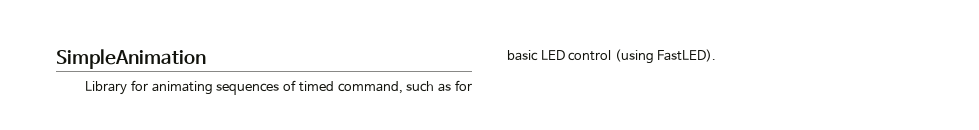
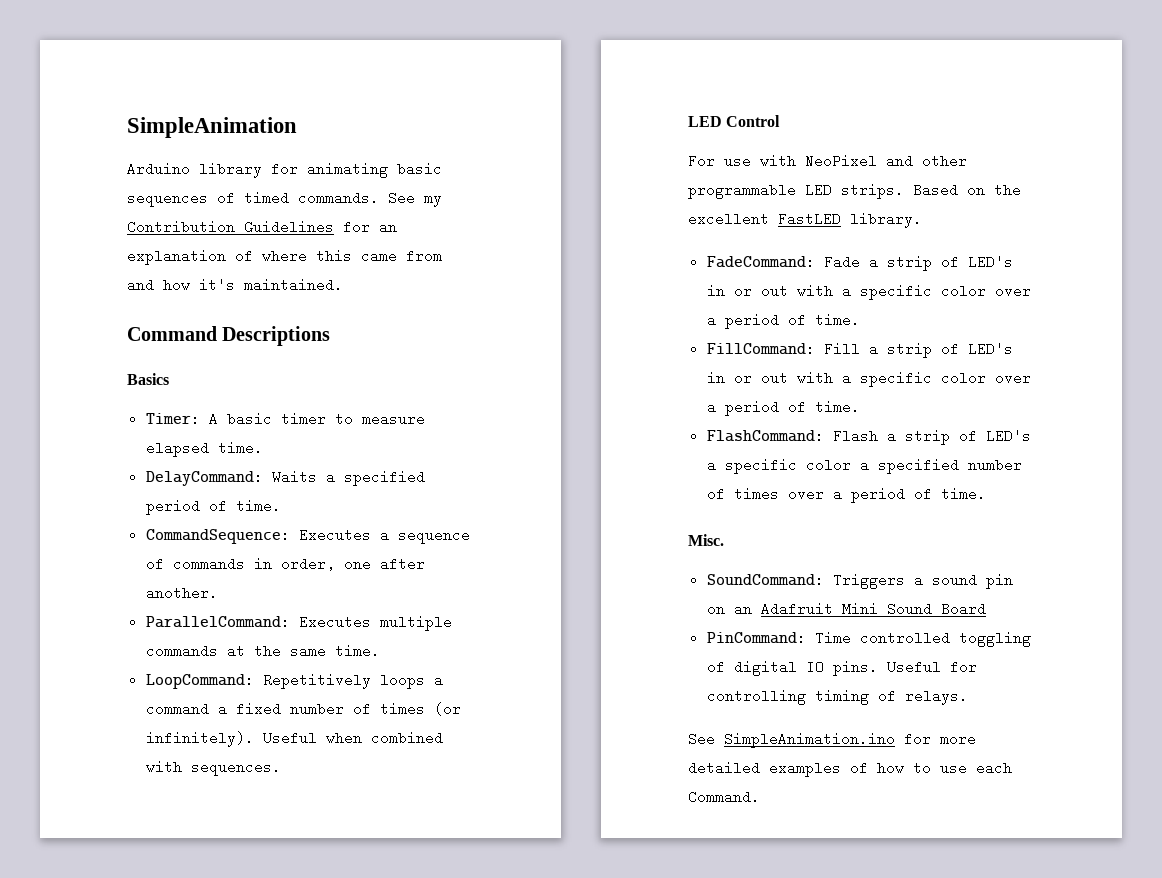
[84,81,127,95] Library -> [127,162,262,178] Arduino library
(213, 88) none -> [397,162,442,176] basic
[337,80,473,94] [507,49,717,64] command, such as for basic LED control (using FastLED). -> [298,191,442,207] [127,220,397,234] [127,249,442,265] [127,278,343,292] [127,326,331,346] [127,373,169,385] [145,412,425,426] [145,441,263,457] [145,470,425,486] [145,499,281,515] [145,528,470,544] [145,557,425,571] [145,586,218,600] [145,615,452,631] [145,644,380,658] [145,673,443,689] [145,702,461,716] [145,731,443,747] [145,760,281,776] [688,115,781,127] [688,154,967,168] [688,183,1021,199] [688,212,922,228] [706,255,1013,271] [706,284,1031,300] [706,313,860,329] [706,342,1013,358] [706,371,1031,387] [706,400,860,416] [706,429,1031,445] [706,458,1022,474] [706,487,986,503] [688,534,724,546] [706,573,1013,589] [706,602,986,616] [706,631,1031,647] [706,660,977,676] [706,689,968,705] [688,732,976,748] [688,761,1012,777] [688,790,760,804] commands. See my Contribution Guidelines for an explanation of where this came from and how it's maintained. // Command Descriptions // Basics // Timer: A basic timer to measure elapsed time. // DelayCommand: Waits a specified period of time. // CommandSequence: Executes a sequence of commands in order, one after another. // ParallelCommand: Executes multiple commands at the same time. // LoopCommand: Repetitively loops a command a fixed number of times (or infinitely). Useful when combined with sequences. // LED Control // For use with NeoPixel and other programmable LED strips. Based on the excellent FastLED library. // FadeCommand: Fade a strip of LED's in or out with a specific color over a period of time. // FillCommand: Fill a strip of LED's in or out with a specific color over a period of time. // FlashCommand: Flash a strip of LED's a specific color a specified number of times over a period of time. // Misc. // SoundCommand: Triggers a sound pin on an Adafruit Mini Sound Board // PinCommand: Time controlled toggling of digital IO pins. Useful for controlling timing of relays. // See SimpleAnimation.ino for more detailed examples of how to use each Command.

